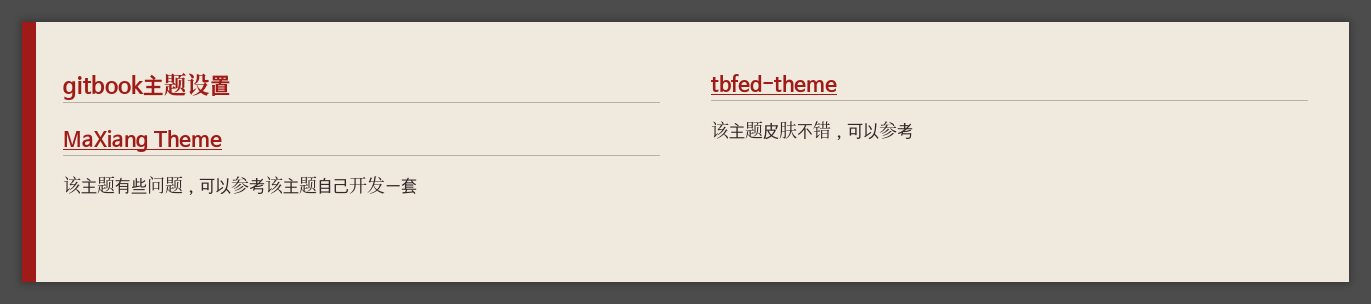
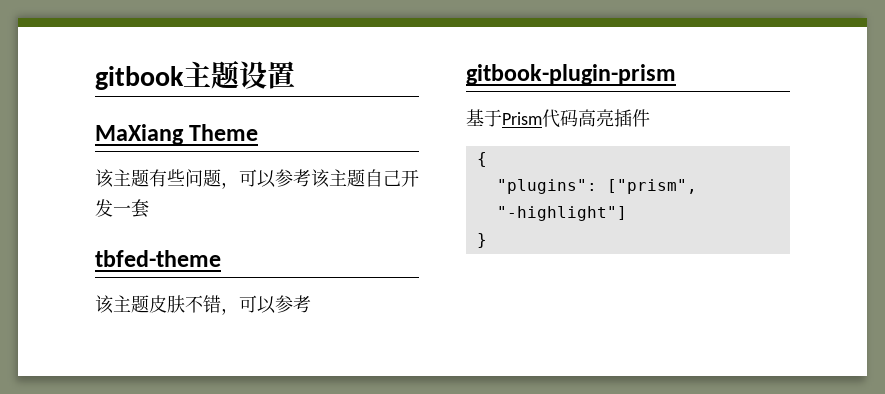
(913, 131) none -> [466,64,676,85] [466,109,650,128] [476,152,487,167] [496,179,697,194] [496,206,627,221] [476,233,487,248] // gitbook-plugin-prism // 基于Prism代码高亮插件 // { // "plugins": ["prism", "-highlight"] // }

